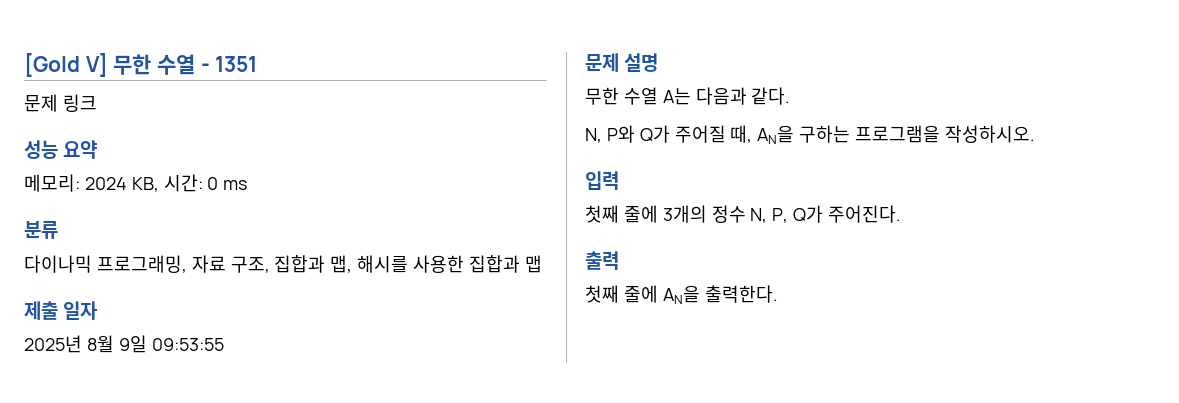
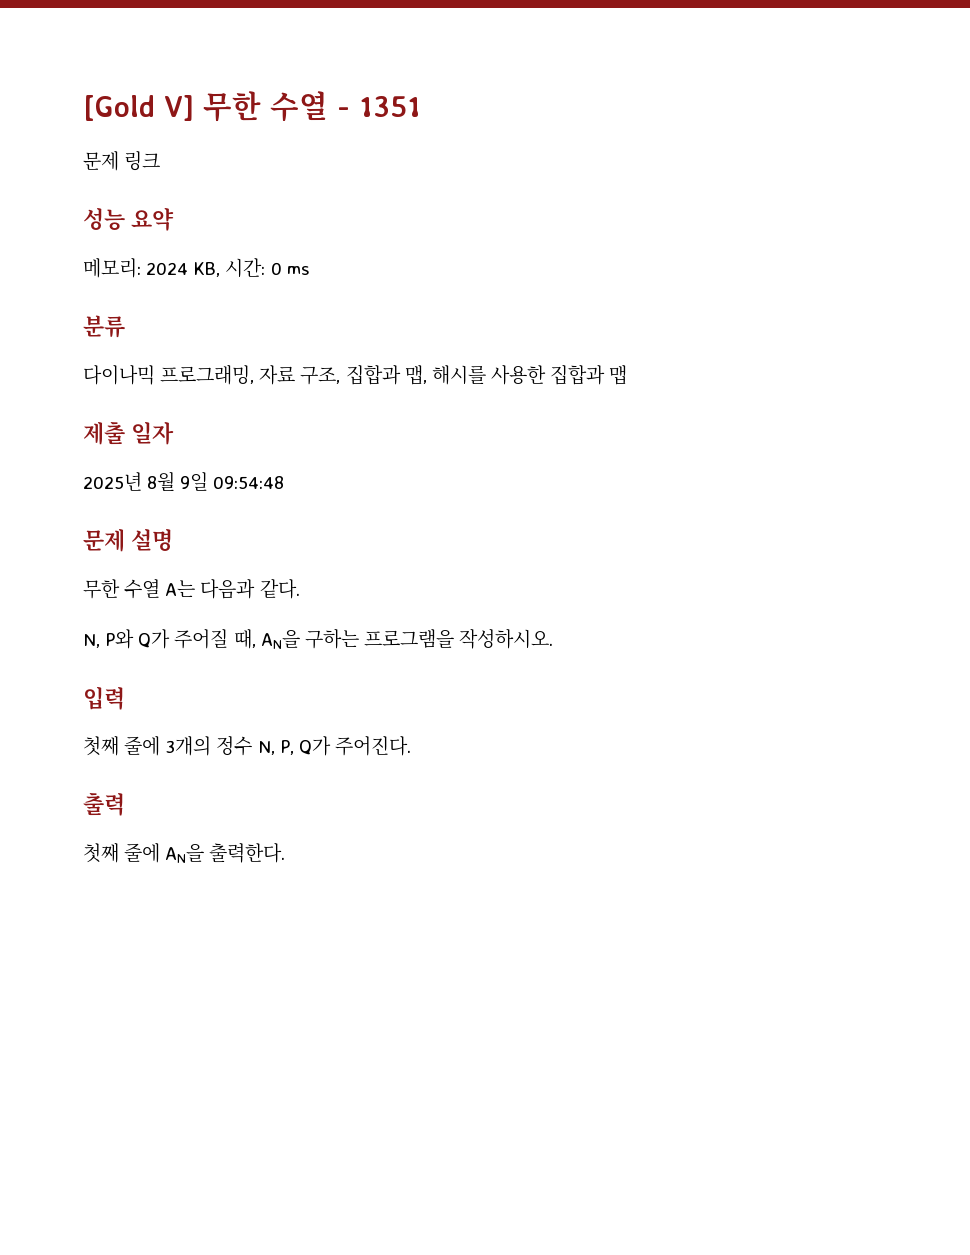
[151,338,224,351] 09:53:55 -> [213,476,285,489] 09:54:48

